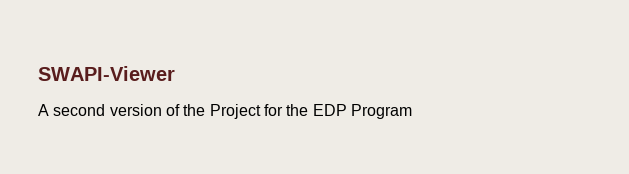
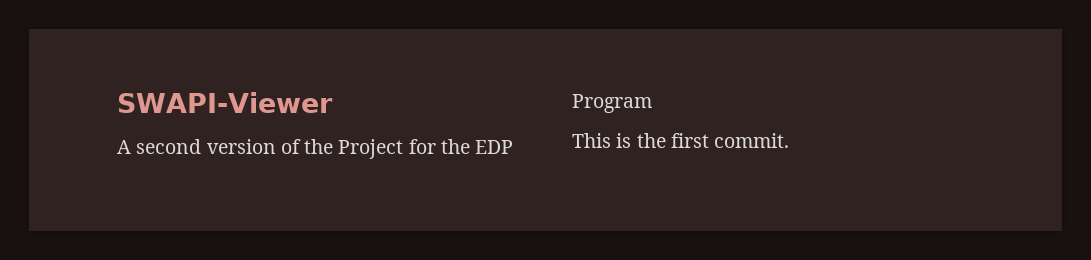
(412, 111) none -> [572,133,790,148] // This is the first commit.

